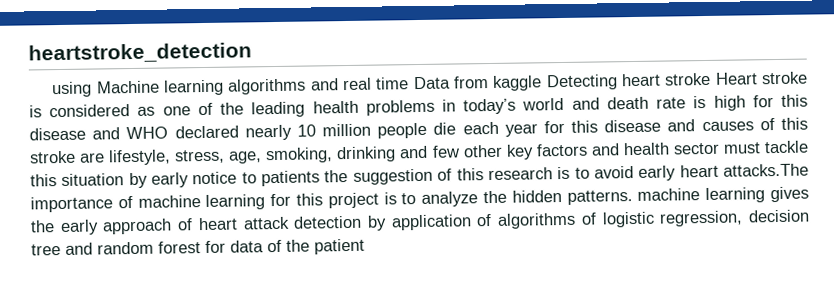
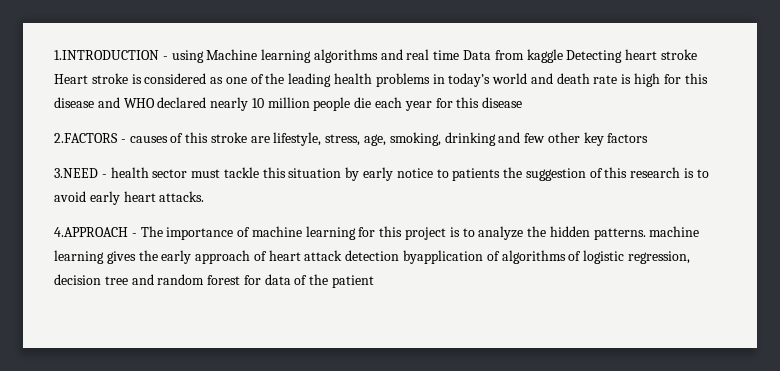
[28,42,252,64] heartstroke_detection // -> [54,50,168,60] 1.INTRODUCTION -
[667,119,696,132] and -> [54,133,126,143] // 2.FACTORS -
[590,143,620,156] and -> [54,168,107,178] // 3.NEED -
[723,163,810,177] attacks.The -> [159,191,205,202] [54,226,163,237] attacks. // 4.APPROACH - The
[367,214,472,231] by application -> [403,250,484,264] byapplication

